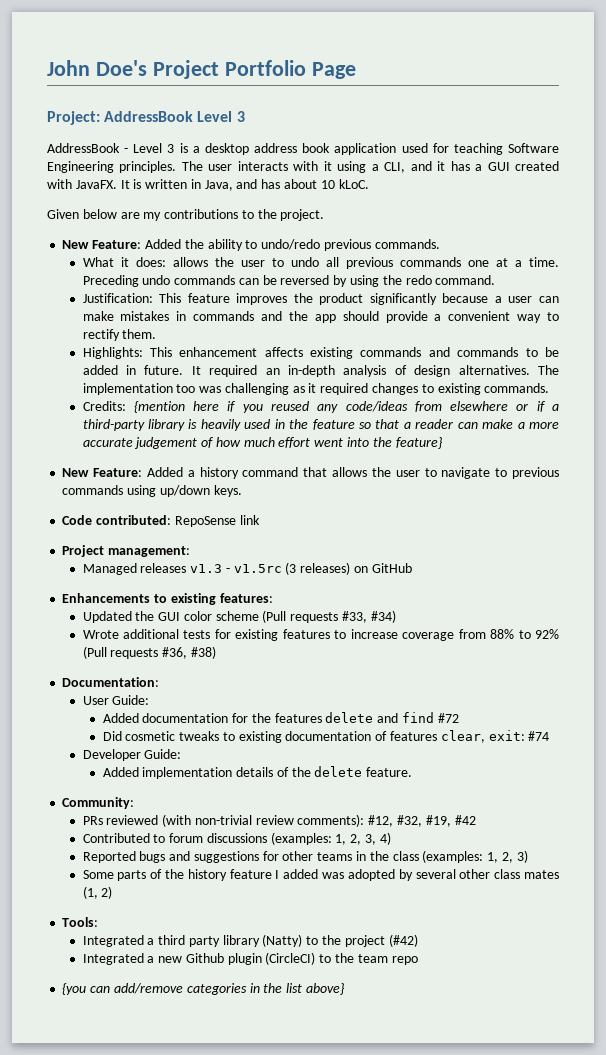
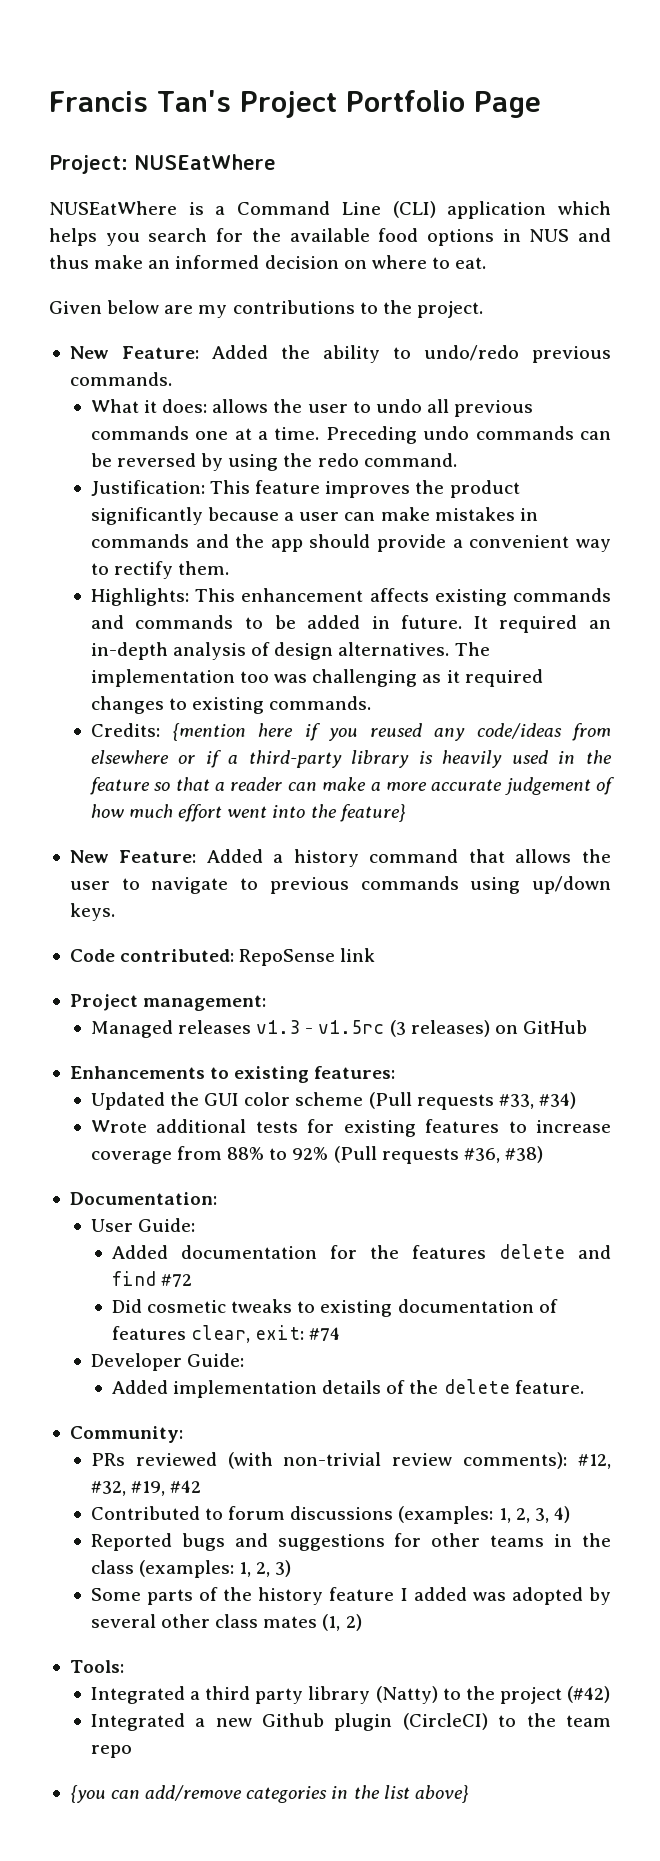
[47,60,147,76] John Doe's -> [49,90,231,112] Francis Tan's
[104,111,245,122] [47,143,559,155] [47,161,559,173] [47,179,369,191] AddressBook Level 3 // AddressBook - Level 3 is a desktop address book application used for teaching Software Engineering principles. The user interacts with it using a CLI, and it has a GUI created with JavaFX. It is written in Java, and has about 10 kLoC. -> [134,154,276,170] [49,201,611,219] [49,228,611,246] [49,255,487,269] NUSEatWhere // NUSEatWhere is a Command Line (CLI) application which helps you search for the available food options in NUS and thus make an informed decision on where to eat.

